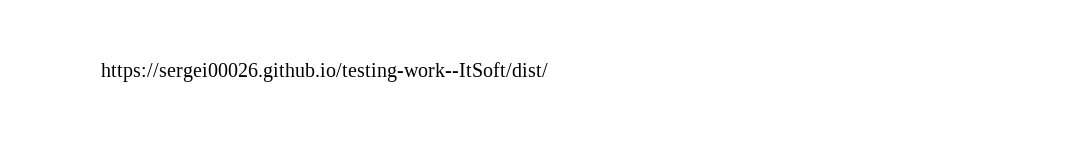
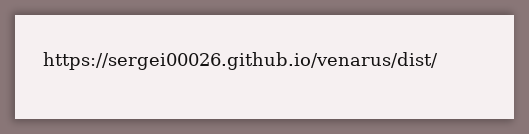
[101,62,548,82] https://sergei00026.github.io/testing-work--ItSoft/dist/ -> [43,52,438,70] https://sergei00026.github.io/venarus/dist/

